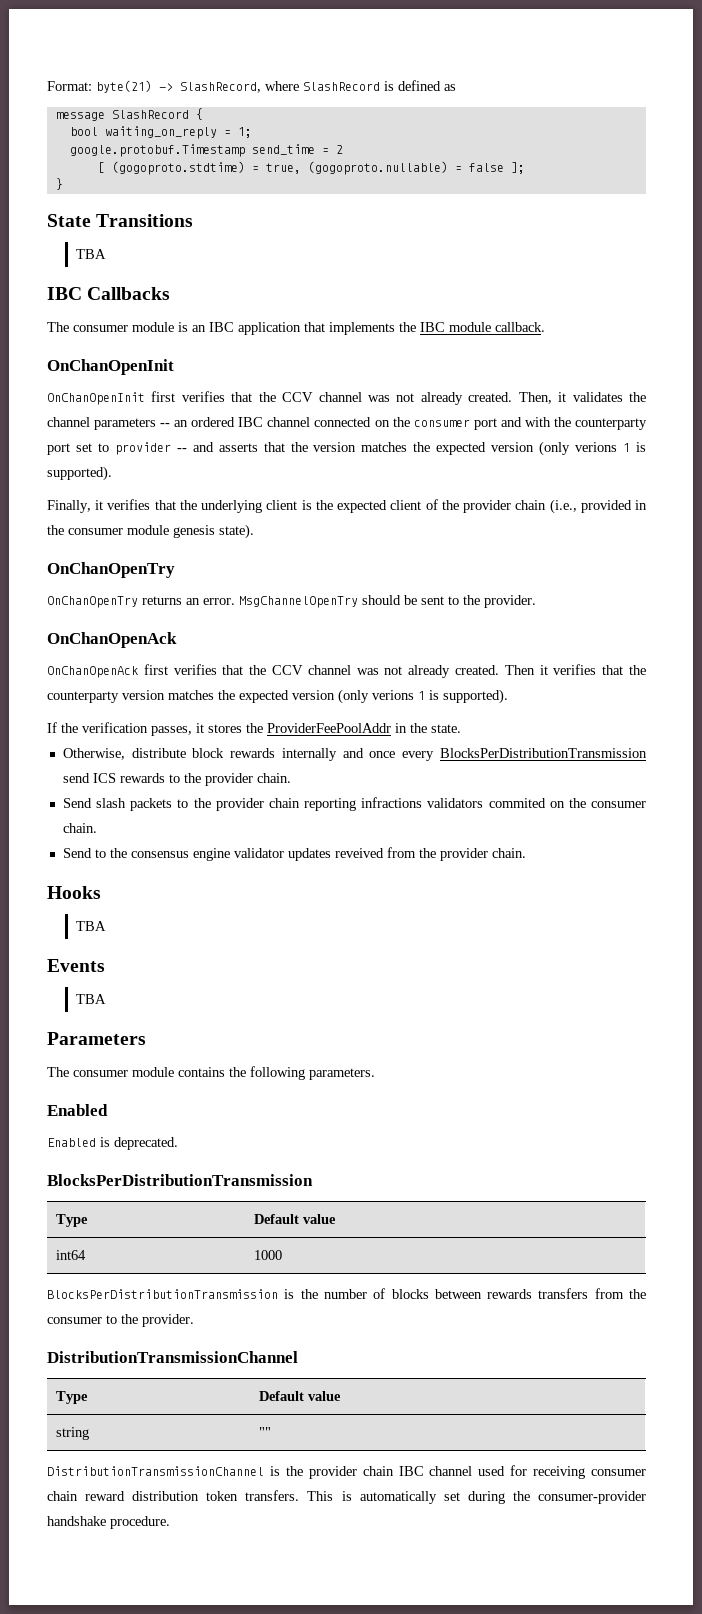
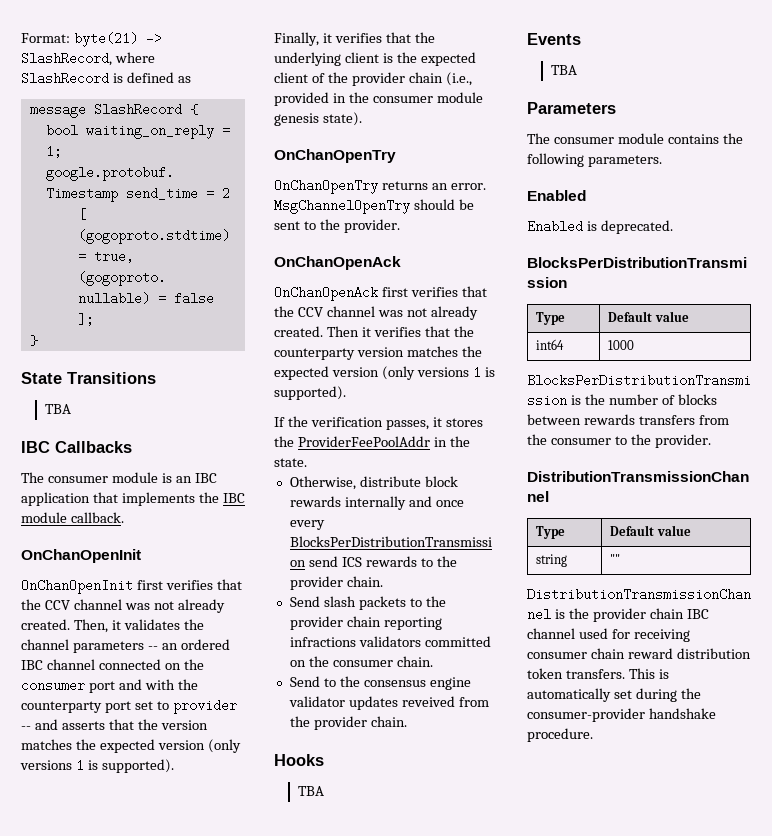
[575,442,618,452] verions -> [20,760,72,770] versions
[372,690,414,700] verions -> [416,367,469,377] versions
[488,798,546,808] commited -> [424,636,491,647] committed

